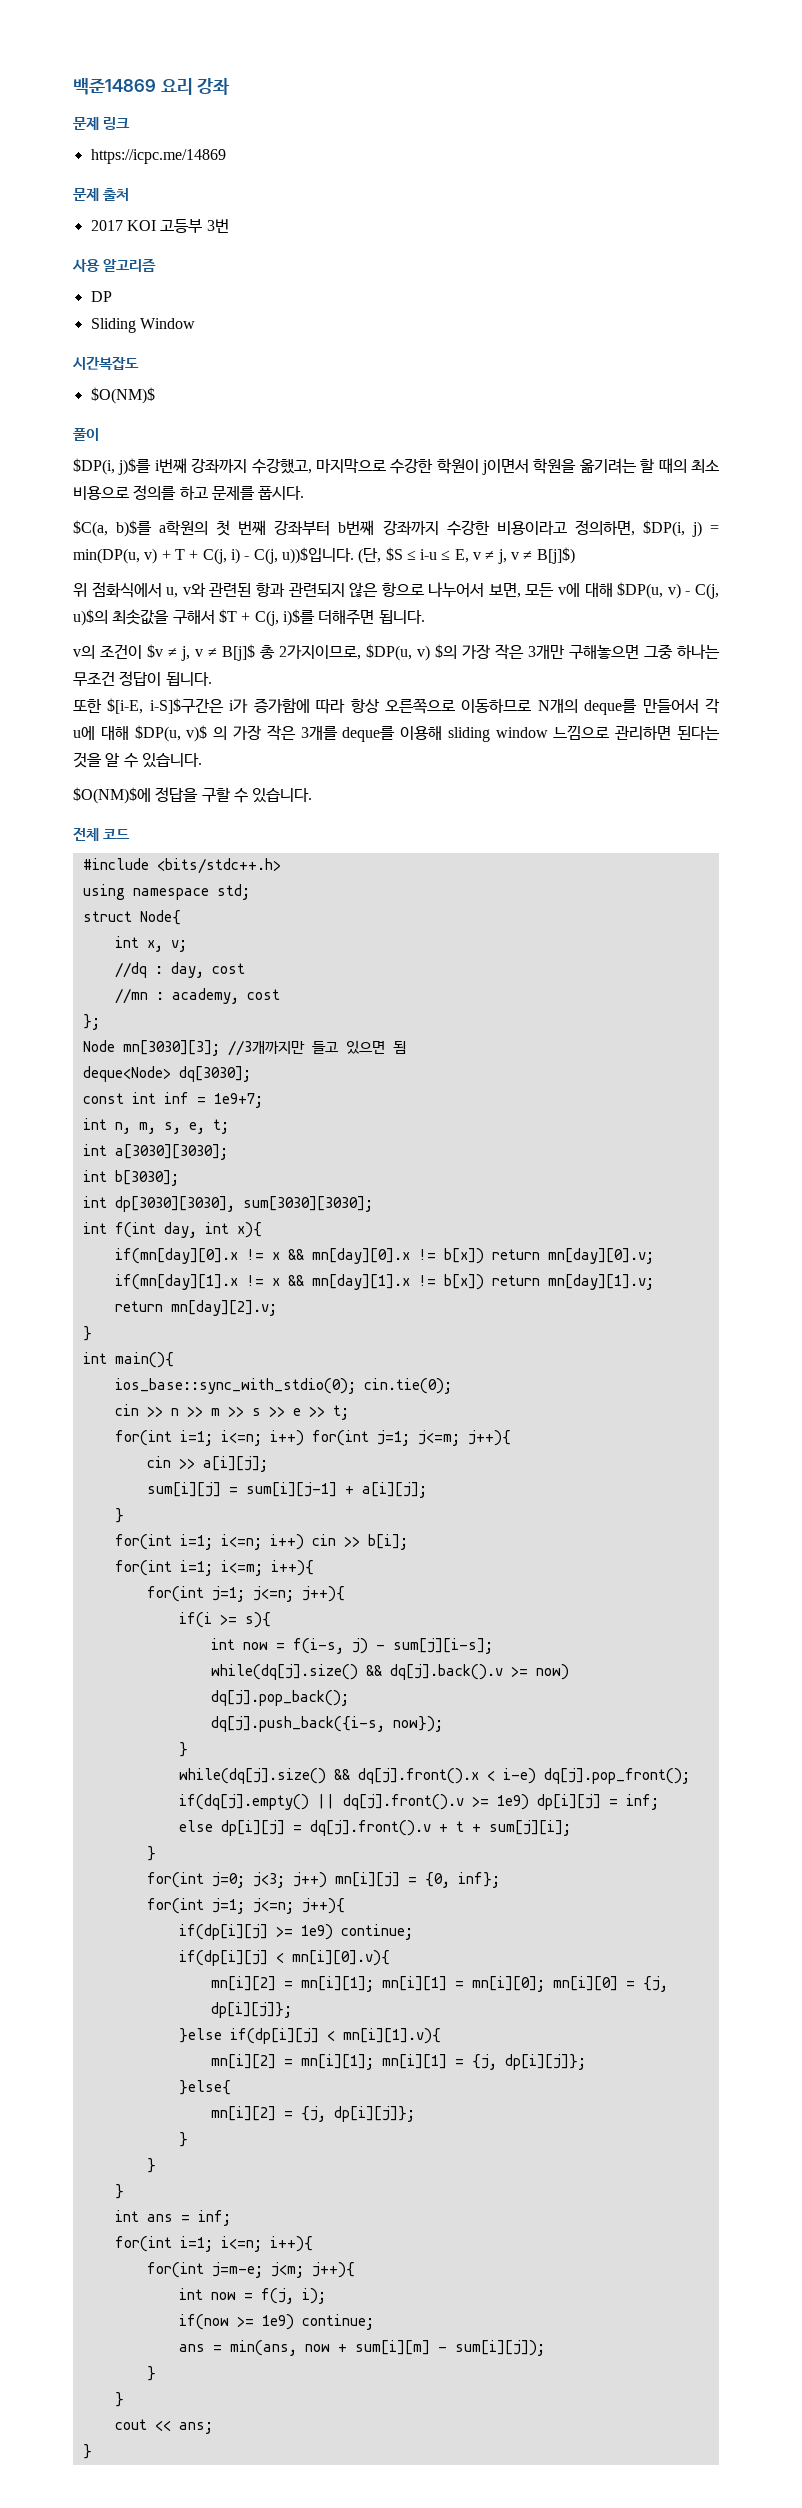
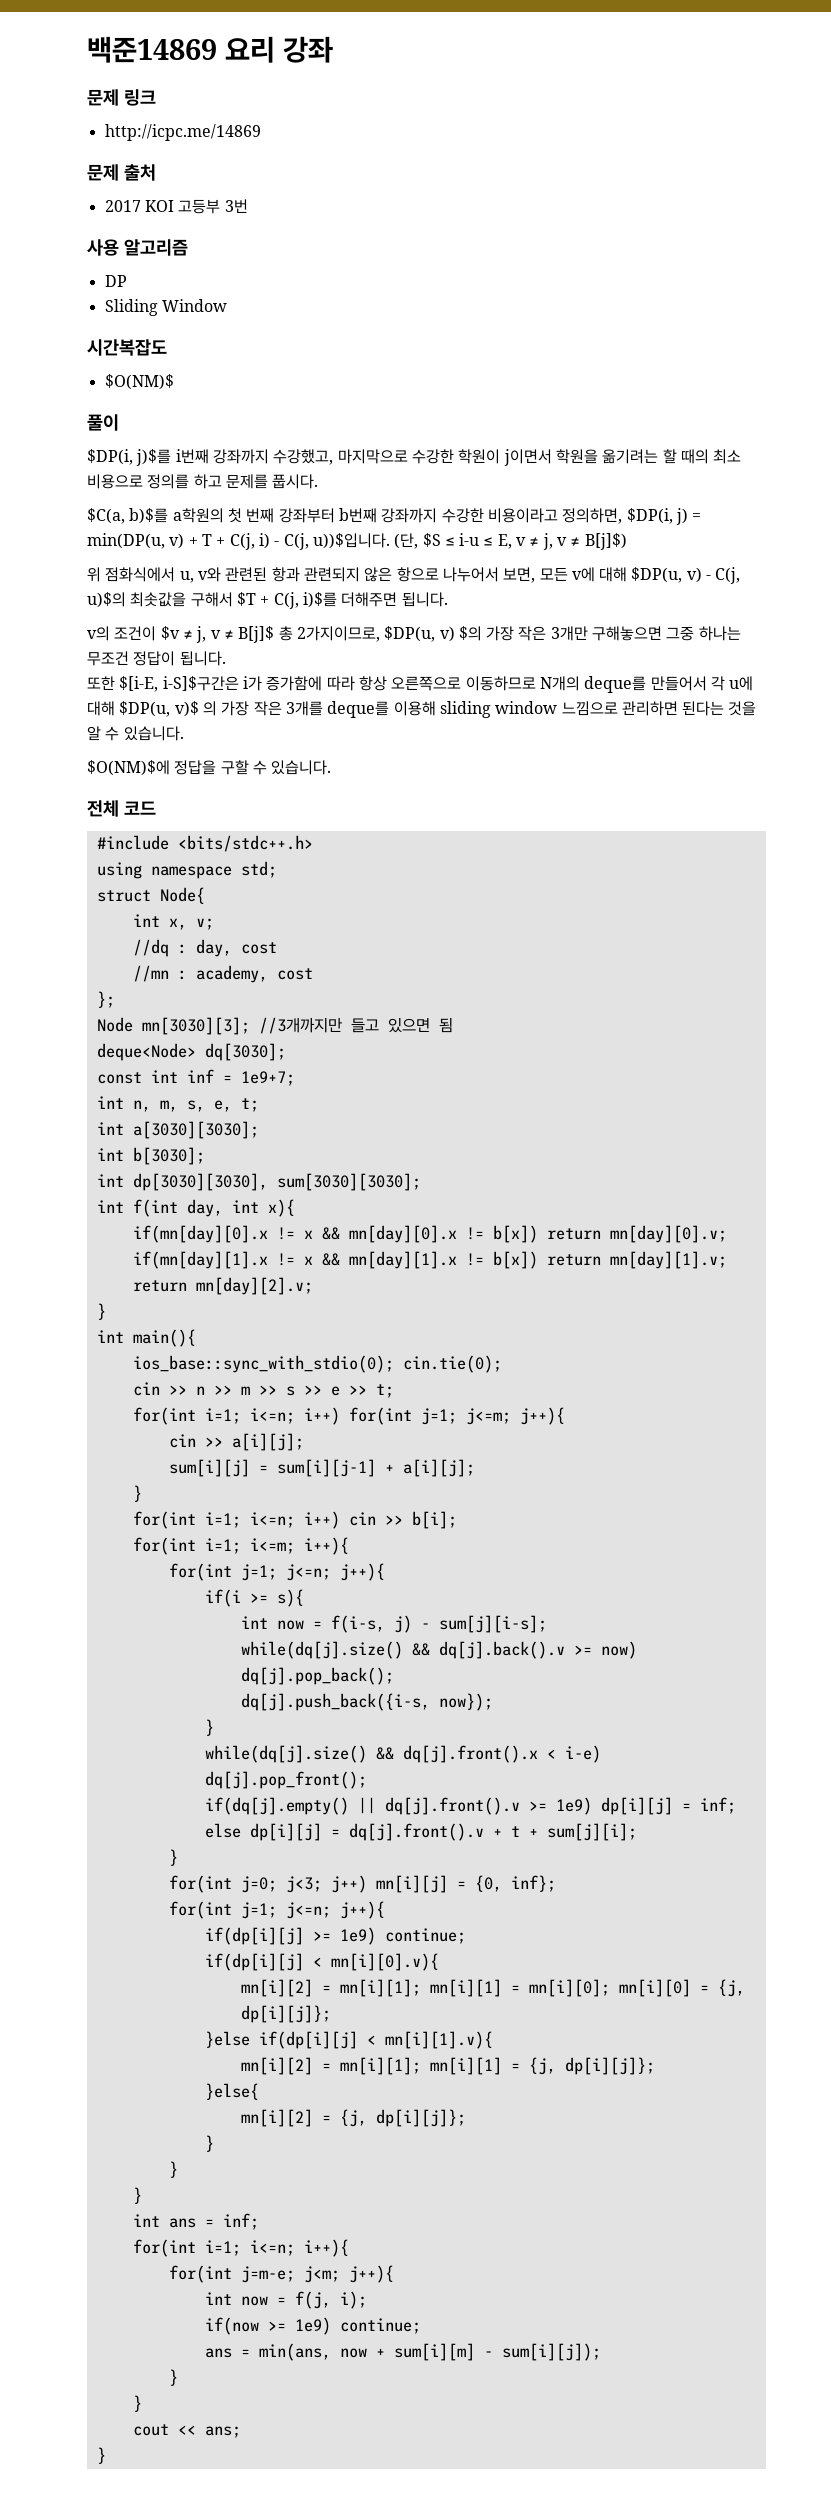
[90,149,226,164] https://icpc.me/14869 -> [104,124,261,141] http://icpc.me/14869

